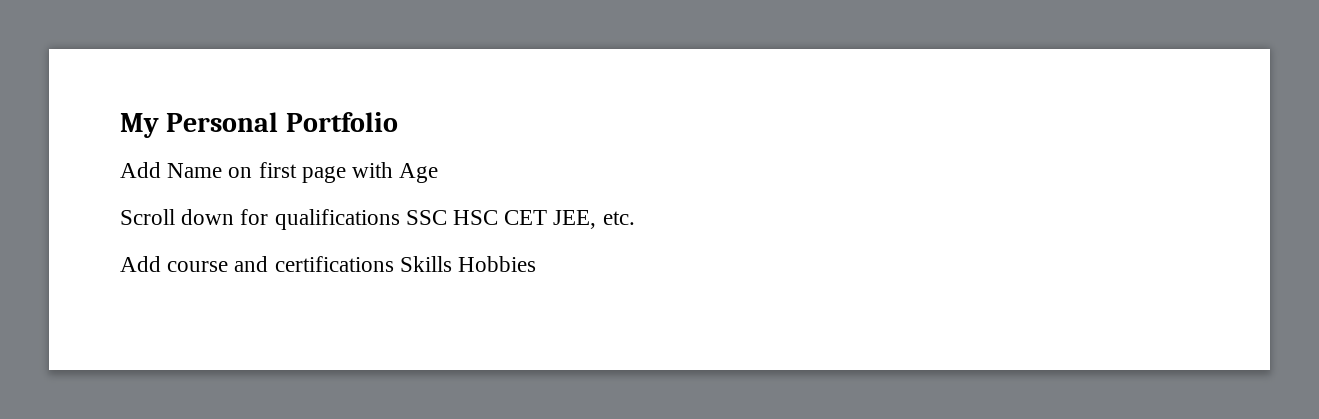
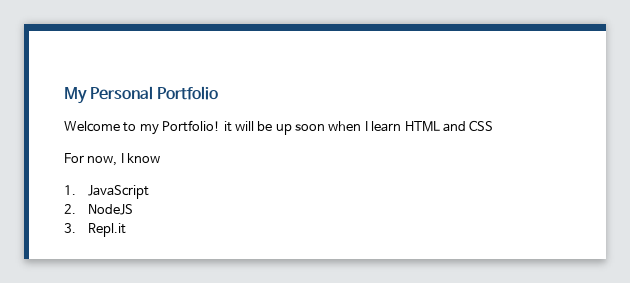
[120,162,439,183] [120,209,635,230] [120,256,537,272] Add Name on first page with Age // Scroll down for qualifications SSC HSC CET JEE, etc. // Add course and certifications Skills Hobbies -> [64,120,494,135] [64,153,161,166] [64,185,150,199] [64,204,134,215] [64,223,127,237] Welcome to my Portfolio! it will be up soon when I learn HTML and CSS // For now, I know // 1. JavaScript // 2. NodeJS // 3. Repl.it

